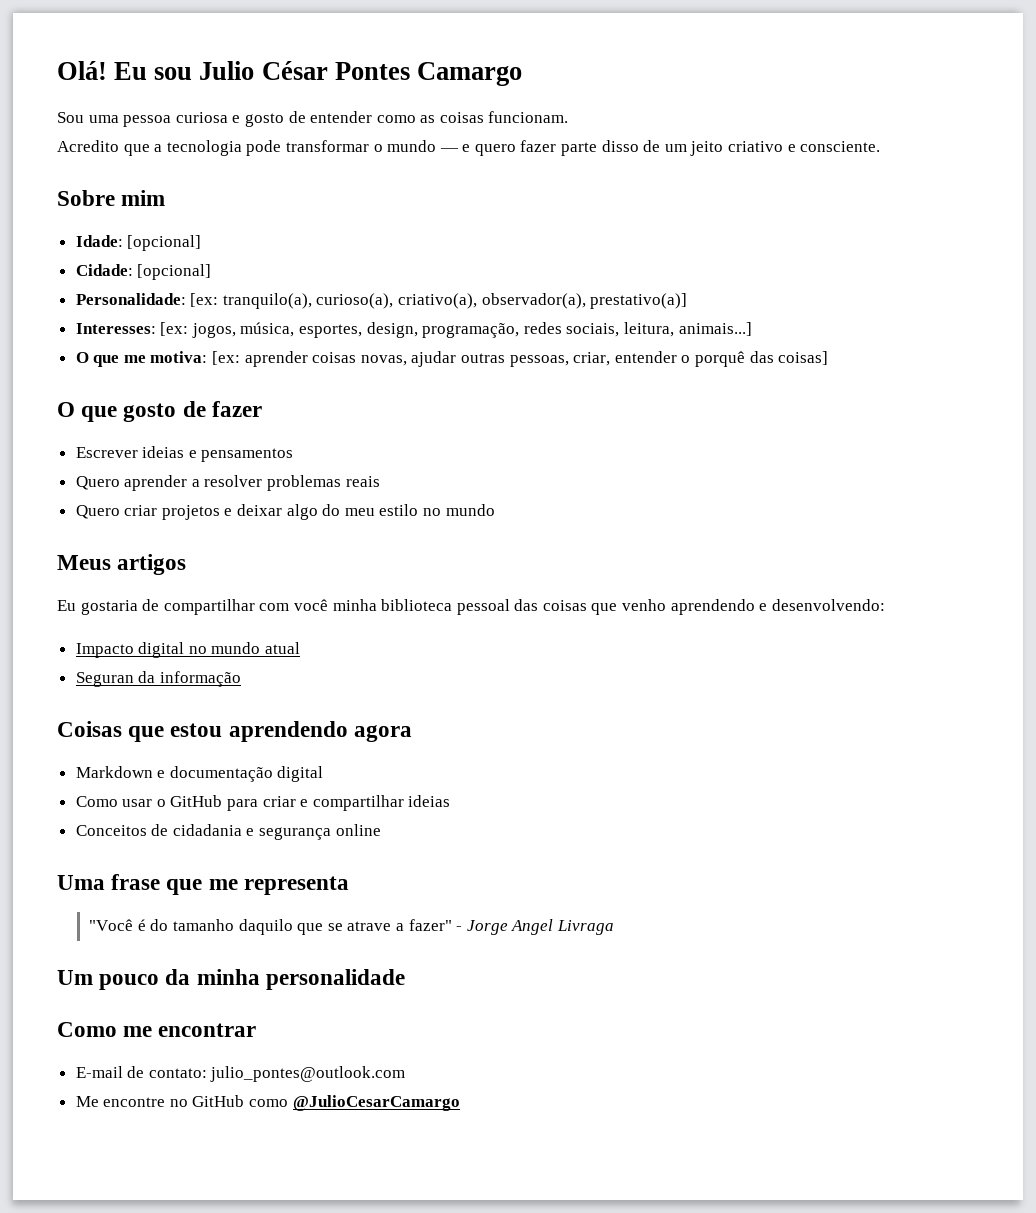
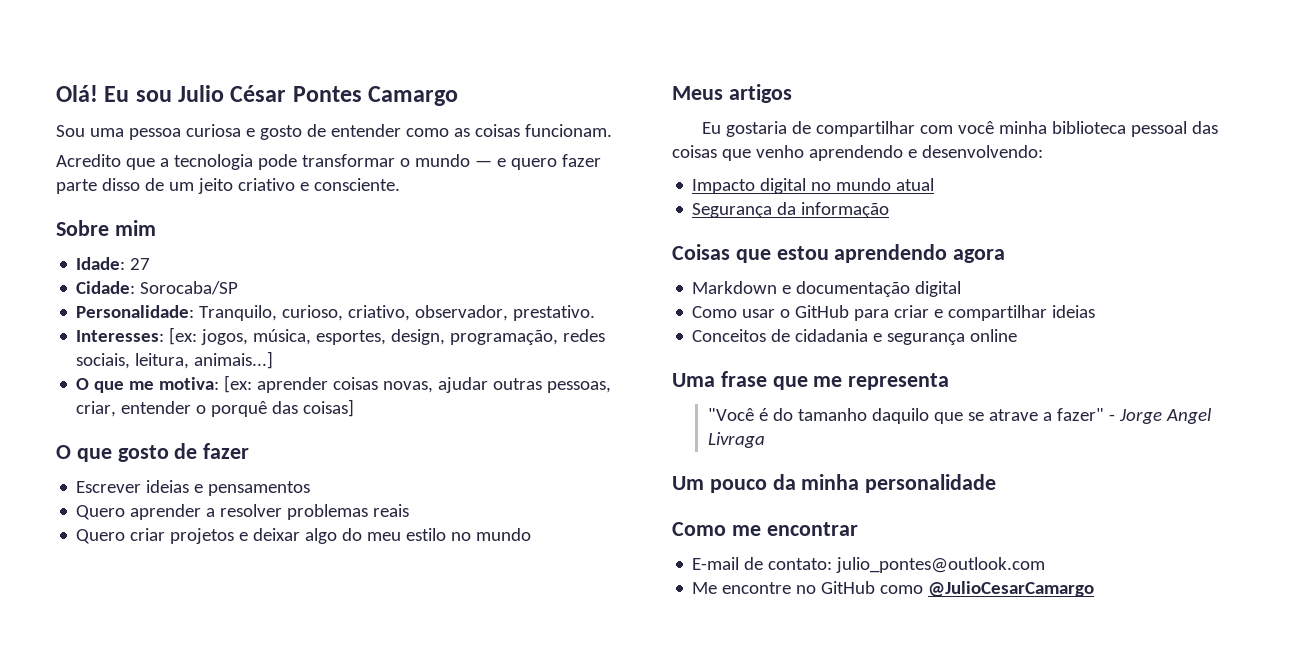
[127,235,202,251] [opcional] -> [130,258,151,270] 27
[137,264,212,280] [opcional] -> [140,281,239,295] Sorocaba/SP
[190,293,688,309] [ex: tranquilo(a), curioso(a), criativo(a), observador(a), prestativo(a)] -> [199,305,596,321] Tranquilo, curioso, criativo, observador, prestativo.
[75,672,134,687] Seguran -> [692,203,773,218] Segurança

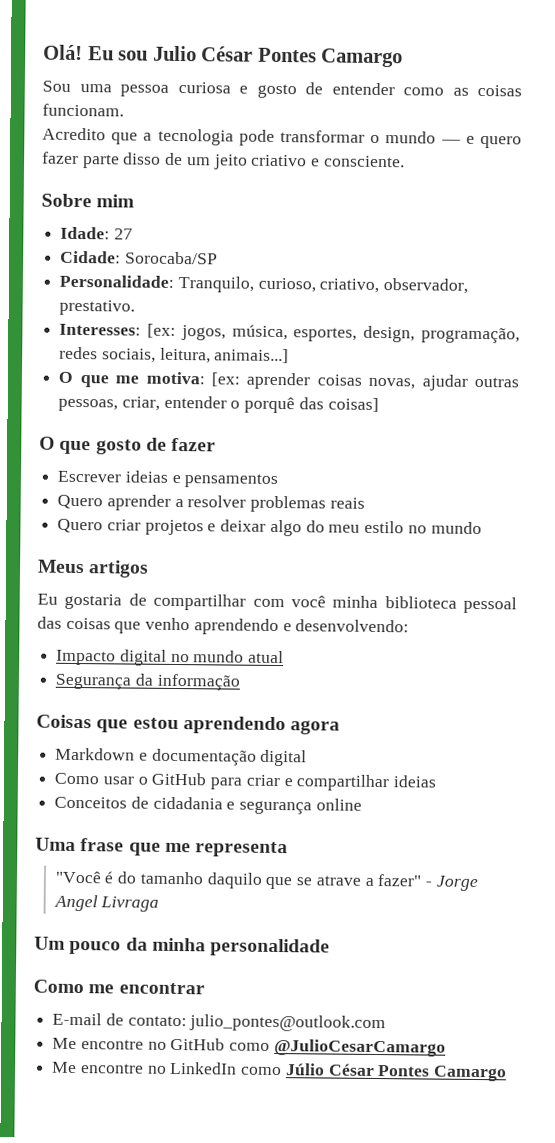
(1095, 589) none -> [52,1061,508,1082] // Me encontre no LinkedIn como Júlio César Pontes Camargo

